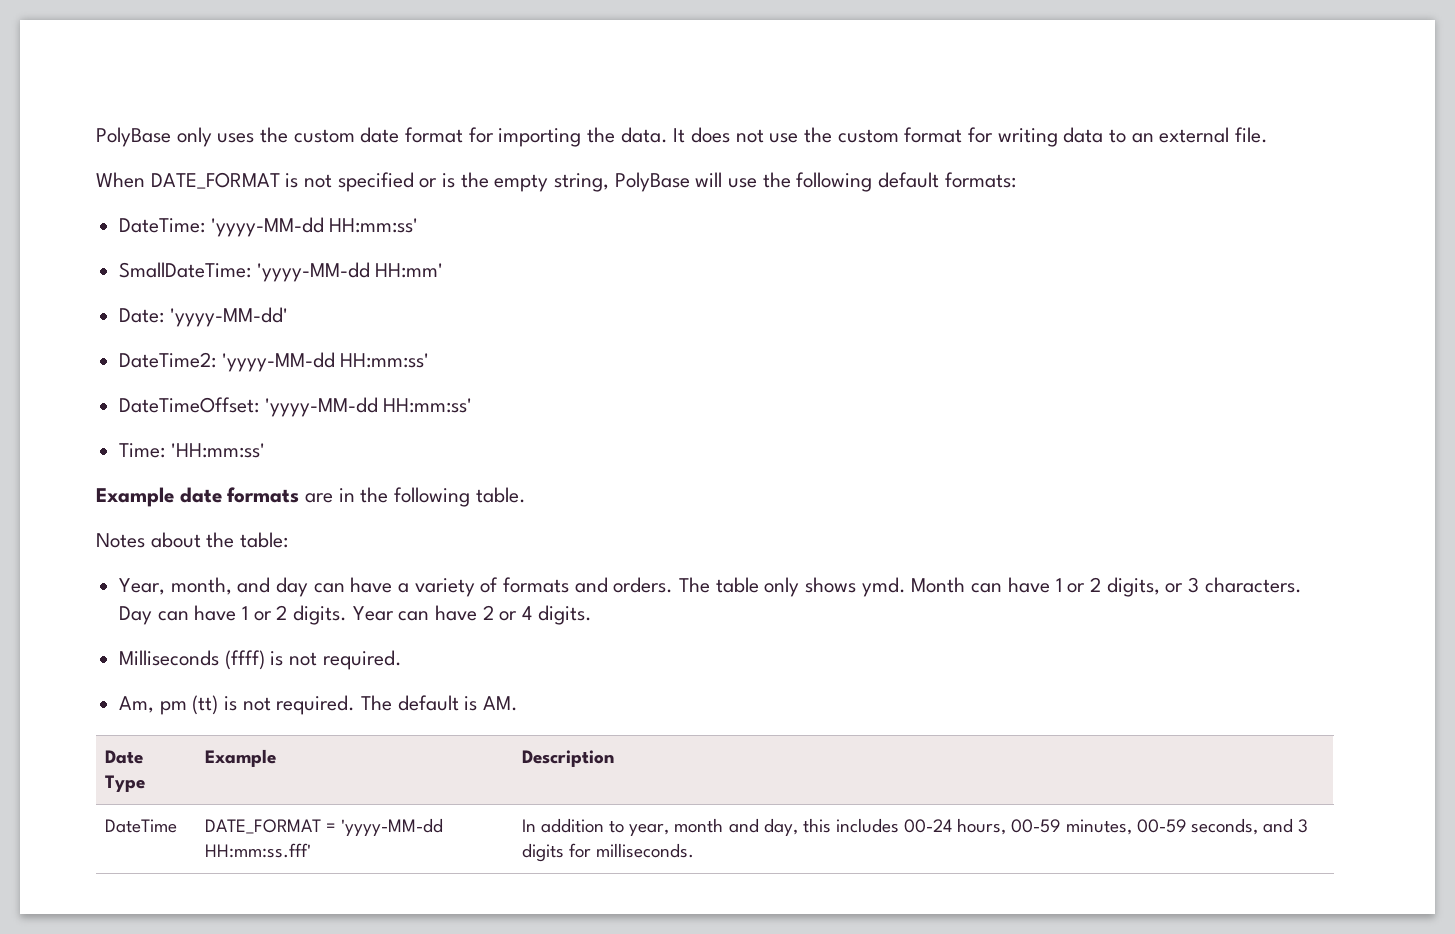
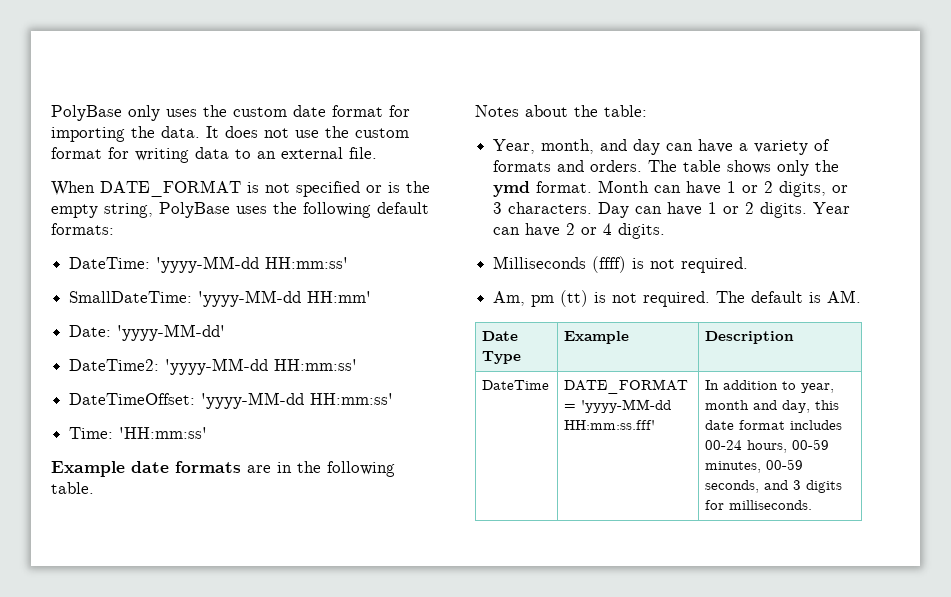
[695,172,758,188] will use -> [236,206,267,214] uses
[764,577,906,597] only shows ymd. -> [727,160,840,176] [493,181,593,197] shows only the ymd format.
(831, 825) none -> [705,420,786,430] date format

